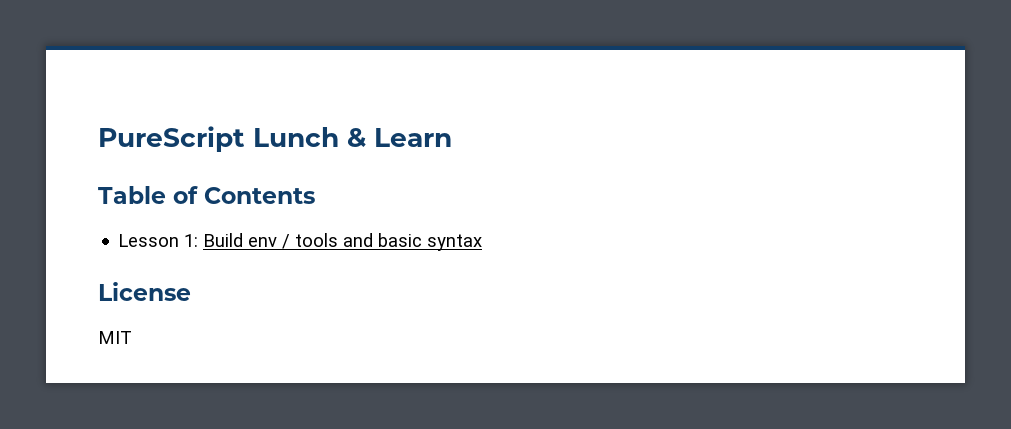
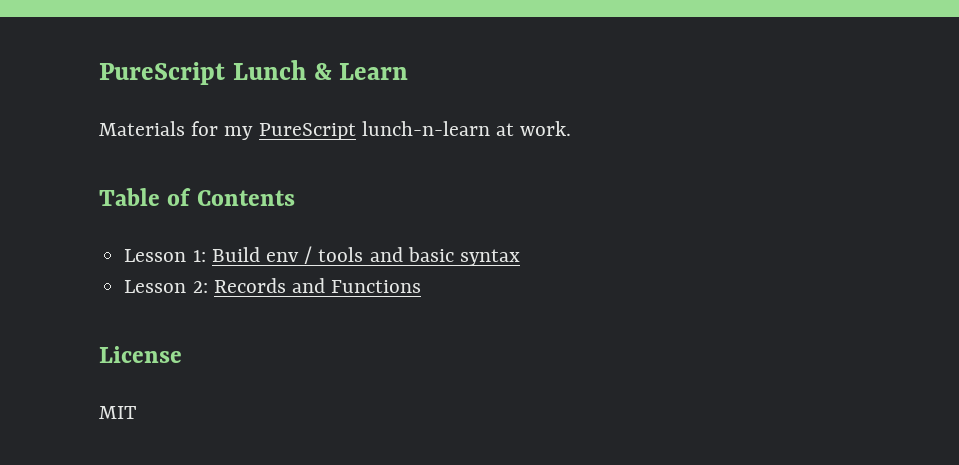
(452, 137) none -> [99,121,572,140] // Materials for my PureScript lunch-n-learn at work.
(483, 242) none -> [124,278,422,293] // Lesson 2: Records and Functions

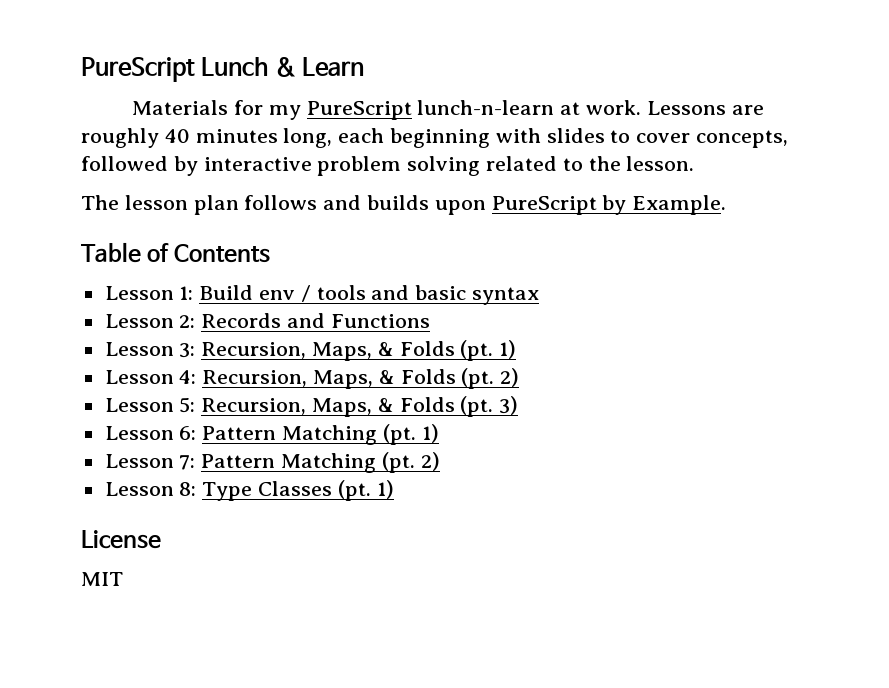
(572, 128) none -> [646,101,764,115] [81,128,789,148] [81,156,695,176] [81,195,727,215] Lessons are roughly 40 minutes long, each beginning with slides to cover concepts, followed by interactive problem solving related to the lesson. // The lesson plan follows and builds upon PureScript by Example.
(422, 286) none -> [104,340,517,361] [104,368,520,389] [104,396,519,417] [104,424,439,445] [104,452,440,473] [104,480,394,501] // Lesson 3: Recursion, Maps, & Folds (pt. 1) // Lesson 4: Recursion, Maps, & Folds (pt. 2) // Lesson 5: Recursion, Maps, & Folds (pt. 3) // Lesson 6: Pattern Matching (pt. 1) // Lesson 7: Pattern Matching (pt. 2) // Lesson 8: Type Classes (pt. 1)

